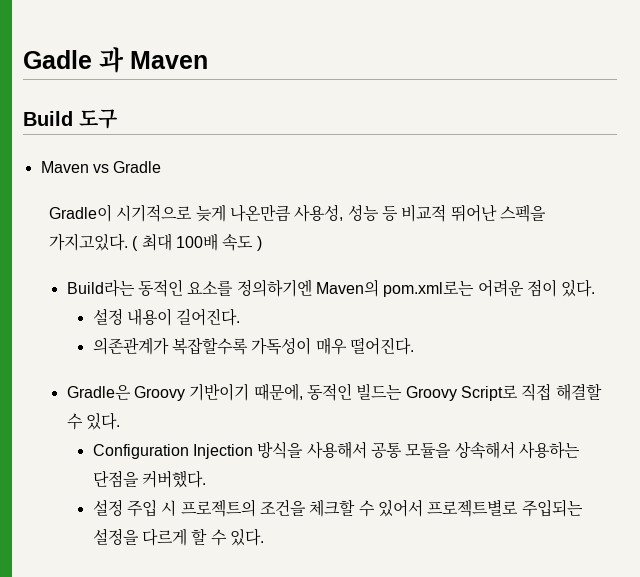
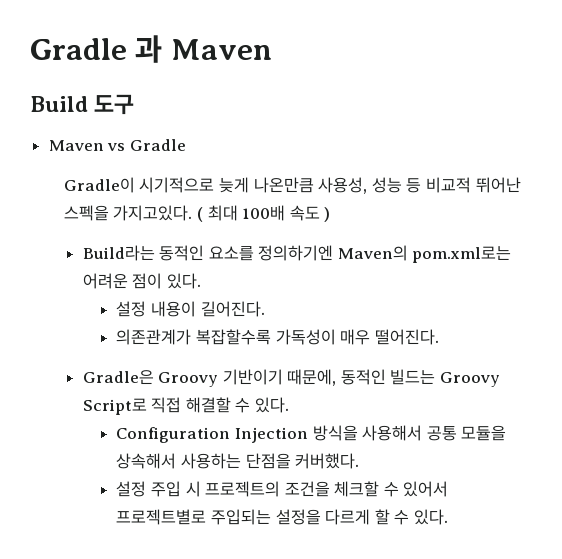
[23,50,92,69] Gadle -> [30,38,127,60] Gradle

